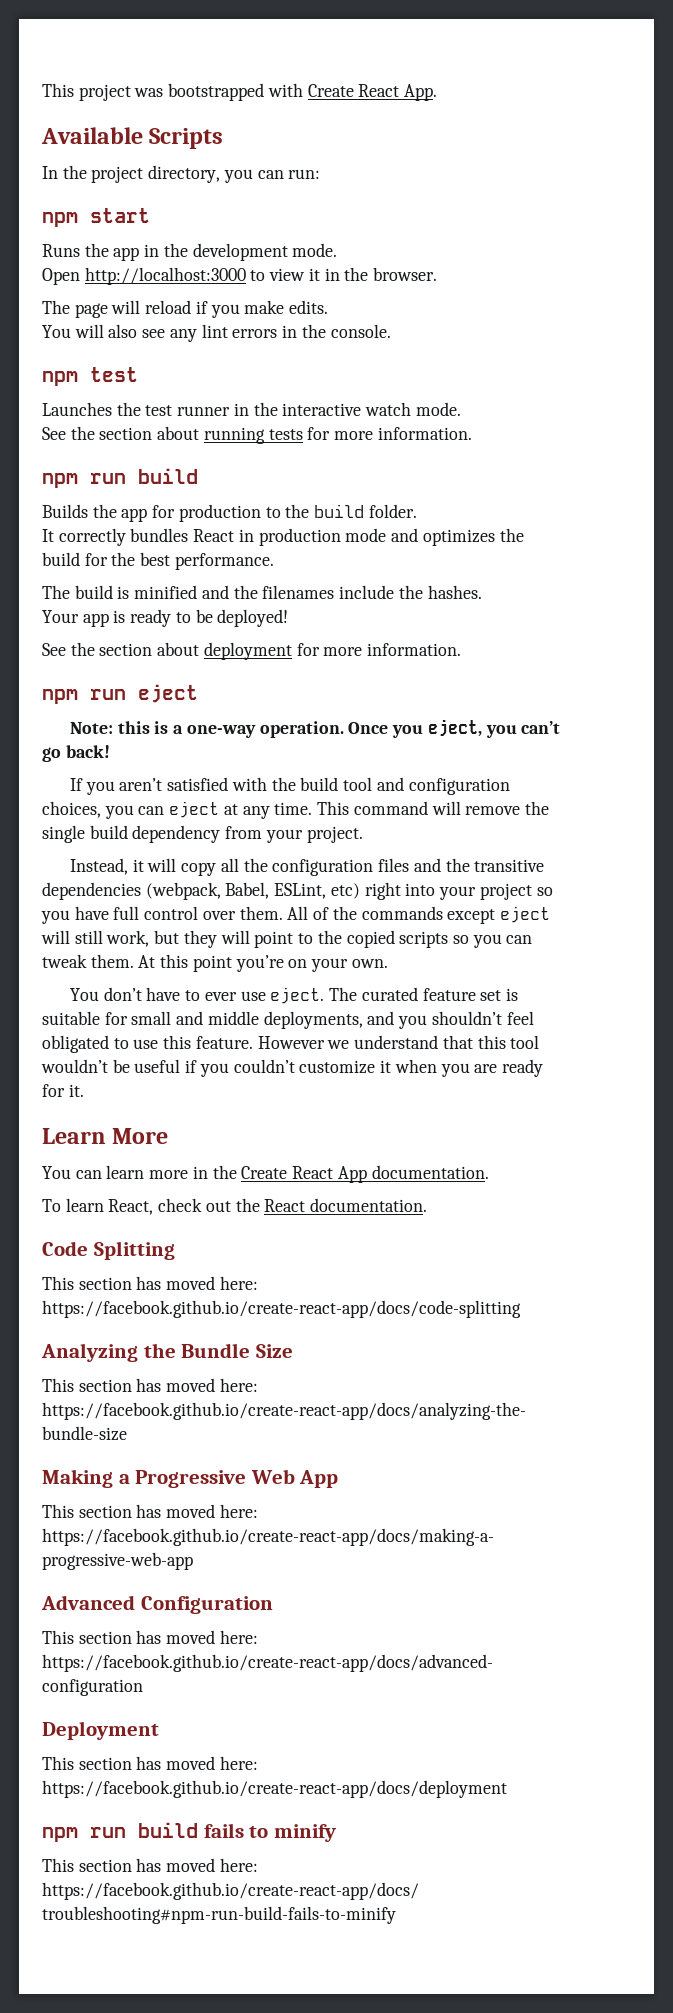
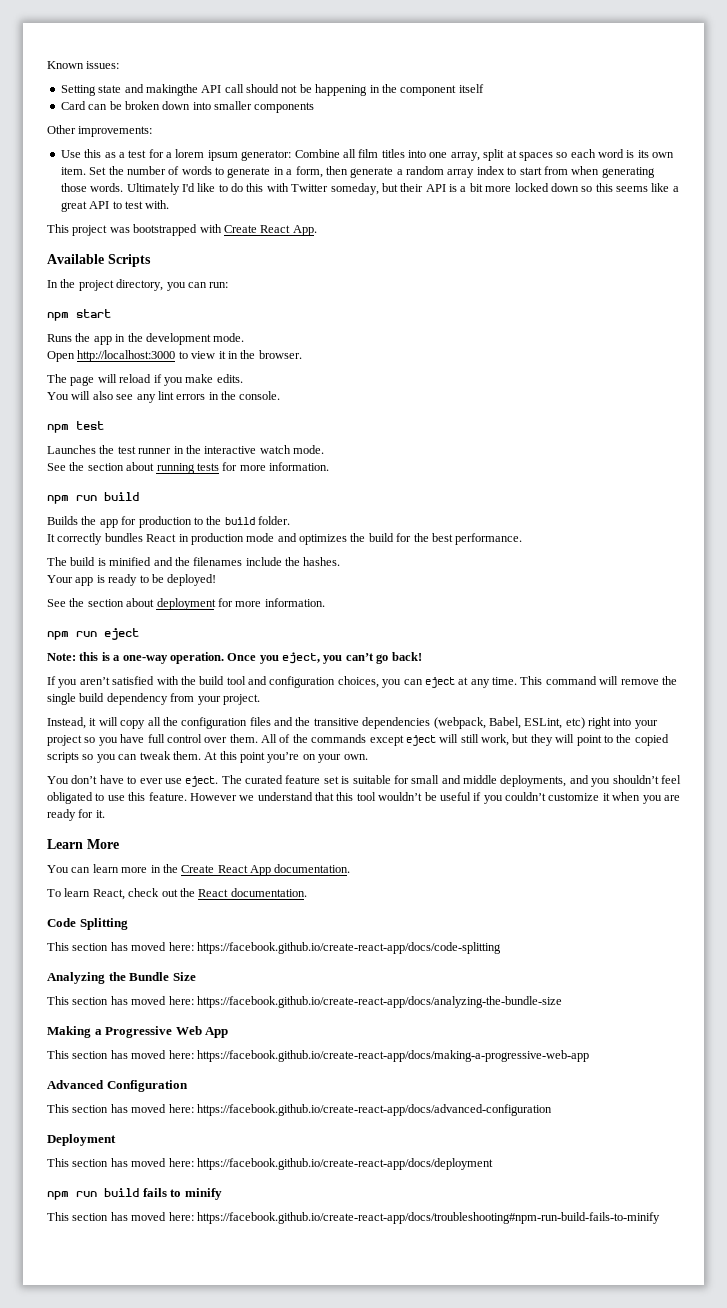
(42, 90) none -> [47,61,120,69] [60,84,484,96] [60,101,315,113] [47,125,153,137] [60,149,675,161] [60,166,655,178] [60,183,679,195] [60,200,170,212] Known issues: // Setting state and makingthe API call should not be happening in the component itself // Card can be broken down into smaller components // Other improvements: // Use this as a test for a lorem ipsum generator: Combine all film titles into one array, split at spaces so each word is its own item. Set the number of words to generate in a form, then generate a random array index to start from when generating those words. Ultimately I'd like to do this with Twitter someday, but their API is a bit more locked down so this seems like a great API to test with. //

